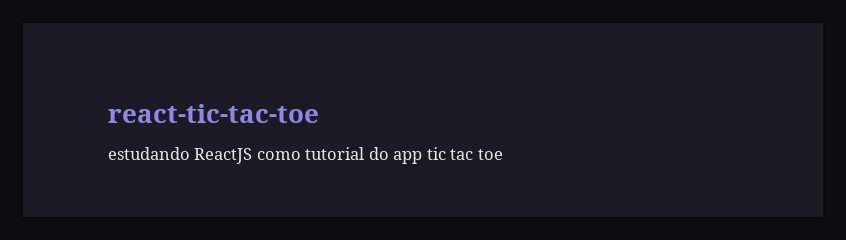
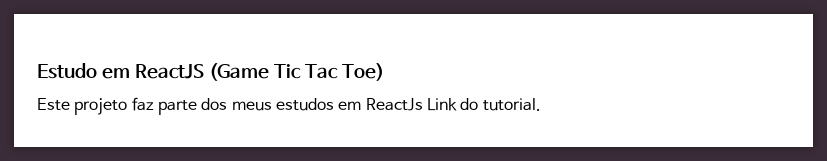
[108,104,319,123] [108,147,503,164] react-tic-tac-toe // estudando ReactJS como tutorial do app tic tac toe -> [37,63,384,81] [37,97,541,115] Estudo em ReactJS (Game Tic Tac Toe) // Este projeto faz parte dos meus estudos em ReactJs Link do tutorial.

